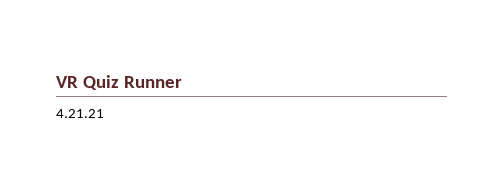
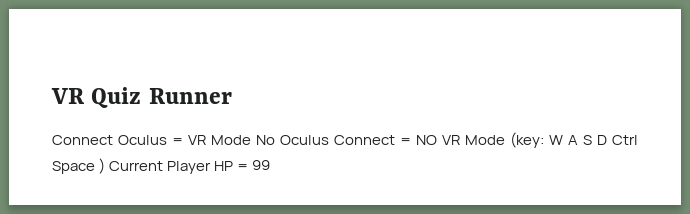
[56,109,104,118] 4.21.21 -> [52,132,638,148] [52,158,271,174] Connect Oculus = VR Mode No Oculus Connect = NO VR Mode (key: W A S D Ctrl Space ) Current Player HP = 99

